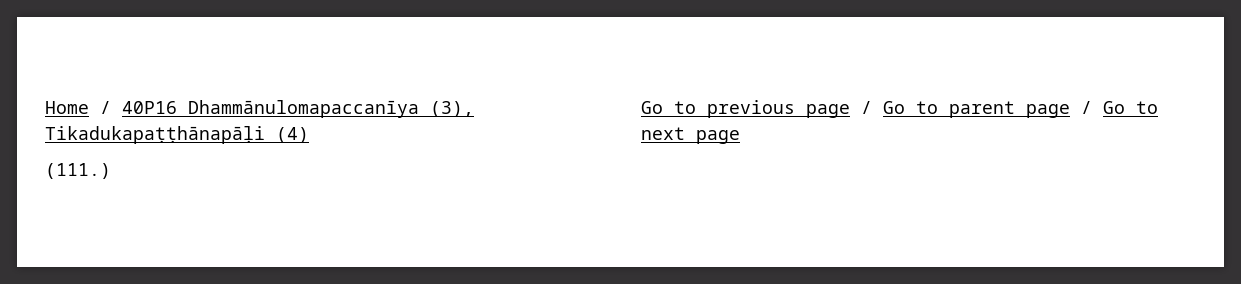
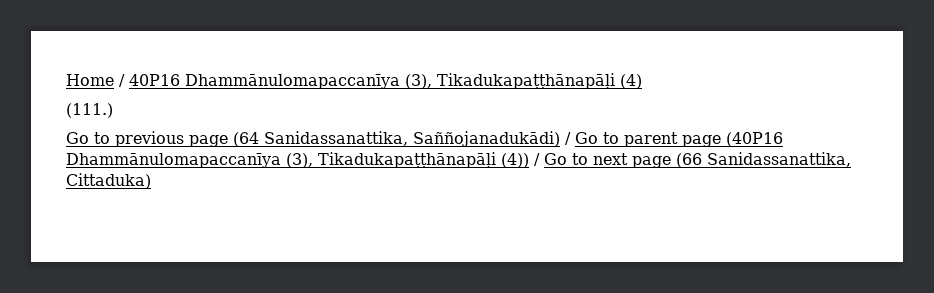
(850, 111) none -> [233,131,560,147] (64 Sanidassanattika, Saññojanadukādi)
(1070, 111) none -> [726,132,783,147] [66,152,529,168] (40P16 Dhammānulomapaccanīya (3), Tikadukapaṭṭhānapāḷi (4))
(740, 137) none -> [676,152,851,168] [66,173,151,189] (66 Sanidassanattika, Cittaduka)

